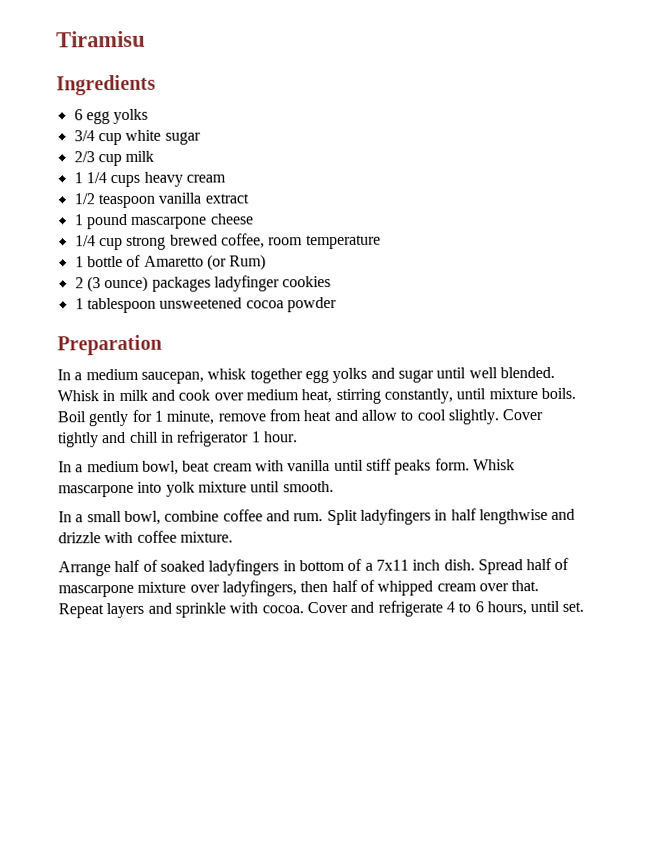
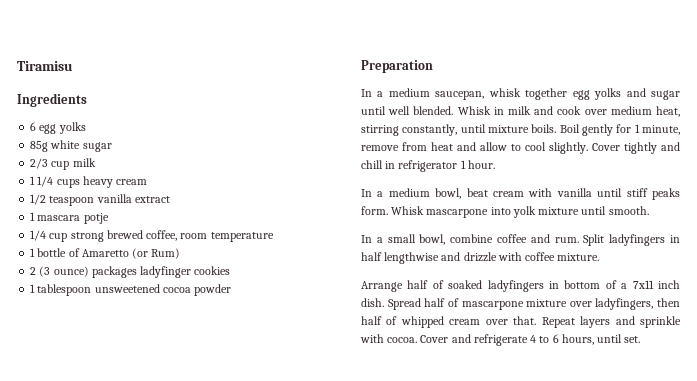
[73,130,122,146] 3/4 cup -> [30,141,49,152] 85g
[85,213,254,230] pound mascarpone cheese -> [37,213,109,224] mascara potje

